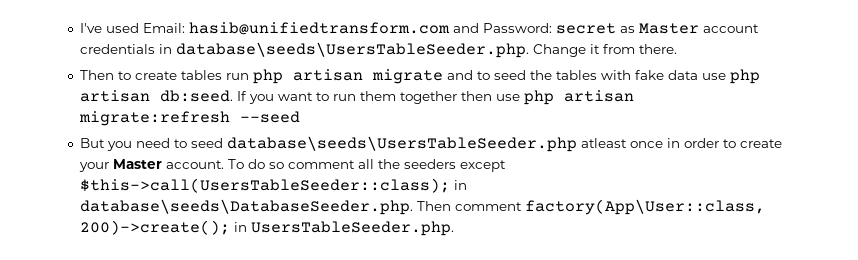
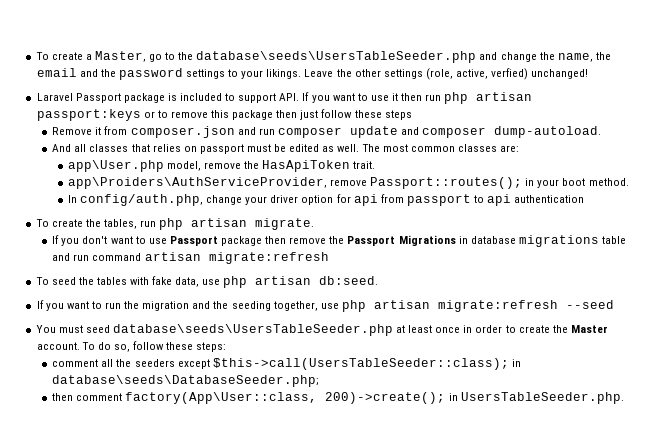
[79,22,759,35] [79,42,677,58] [79,69,490,84] I've used Email: hasib@unifiedtransform.com and Password: secret as Master account credentials in database\seeds\UsersTableSeeder.php. Change it from there. // Then to create tables run php artisan migrate and to -> [35,51,611,63] [36,68,589,80] [36,92,533,104] [36,109,412,121] [52,126,602,138] [52,144,519,154] [67,160,376,172] [67,177,629,189] [67,194,585,206] [35,218,315,230] [52,235,626,247] [52,252,329,264] [35,277,49,285] To create a Master, go to the database\seeds\UsersTableSeeder.php and change the name, the email and the password settings to your likings. Leave the other settings (role, active, verfied) unchanged! // Laravel Passport package is included to support API. If you want to use it then run php artisan passport:keys or to remove this package then just follow these steps // Remove it from composer.json and run composer update and composer dump-autoload. // And all classes that relies on passport must be edited as well. The most common classes are: // app\User.php model, remove the HasApiToken trait. // app\Proiders\AuthServiceProvider, remove Passport::routes(); in your boot method. // In config/auth.php, change your driver option for api from passport to api authentication // To create the tables, run php artisan migrate. // If you don't want to use Passport package then remove the Passport Migrations in database migrations table and run command artisan migrate:refresh // To
[667,70,698,80] data -> [175,277,200,287] data,
(233, 96) none -> (379, 280) //
[359,91,492,104] them together then -> [124,301,318,311] the migration and the seeding together,
[79,136,627,152] But you need to seed database\seeds\UsersTableSeeder.php atleast -> [35,324,433,336] You must seed database\seeds\UsersTableSeeder.php at least
[78,162,109,172] your -> [552,325,568,333] the
[268,162,284,169] so -> [113,341,227,352] so, follow these steps: //
[79,199,451,215] database\seeds\DatabaseSeeder.php. Then -> [52,375,320,387] [52,393,74,401] database\seeds\DatabaseSeeder.php; // then

